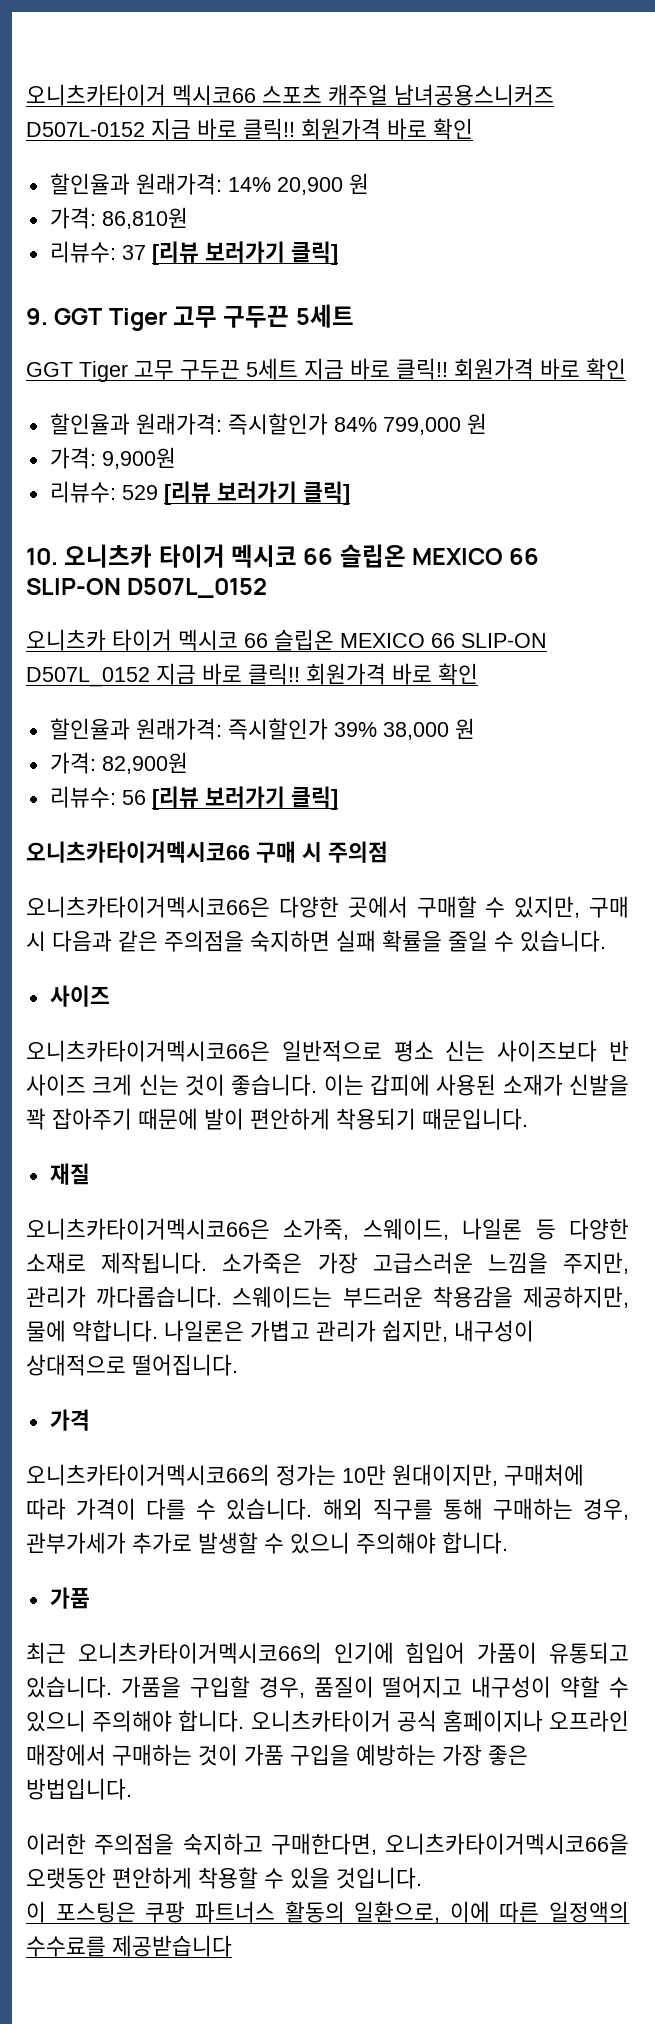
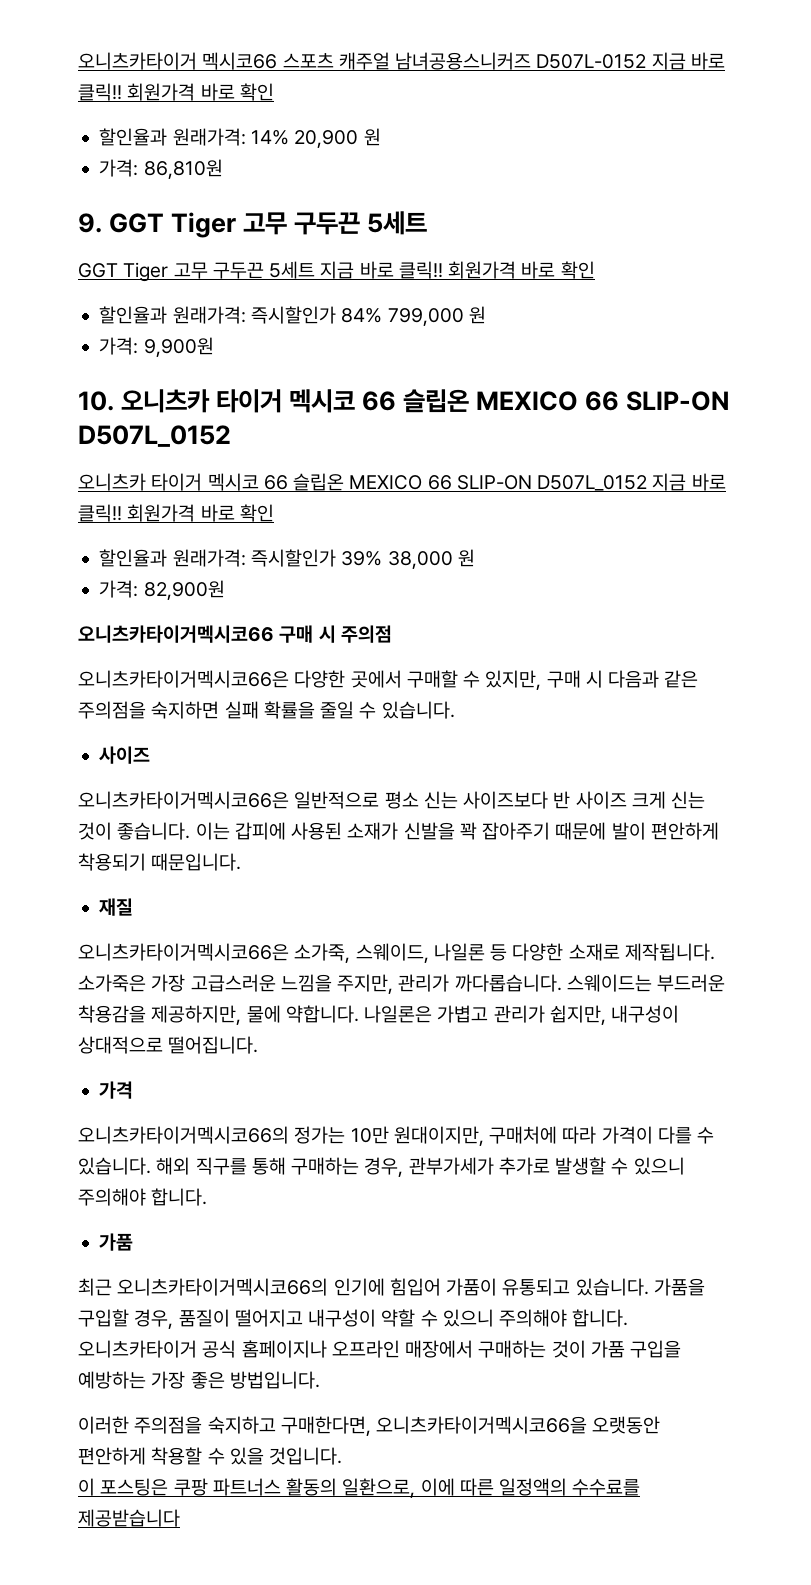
[49,241,338,265] // 리뷰수: 37 [리뷰 보러가기 클릭] -> (223, 169) none
[49,481,350,505] // 리뷰수: 529 [리뷰 보러가기 클릭] -> (214, 347) none
[49,786,338,810] // 리뷰수: 56 [리뷰 보러가기 클릭] -> (225, 590) none

